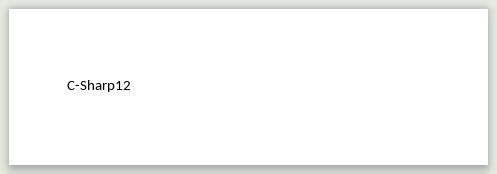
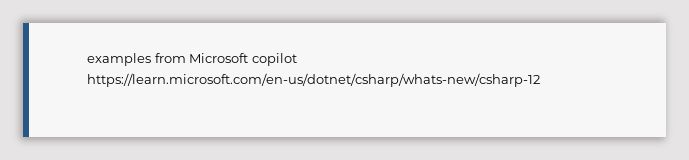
[67,80,131,92] C-Sharp12 -> [87,53,297,66] [87,73,540,87] examples from Microsoft copilot https://learn.microsoft.com/en-us/dotnet/csharp/whats-new/csharp-12

